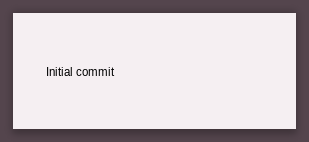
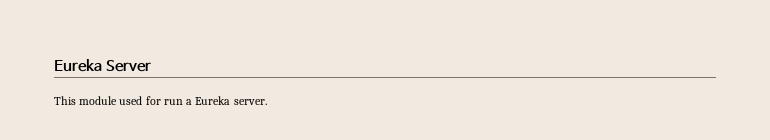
[46,67,116,76] Initial commit -> [54,59,151,72] [54,96,267,105] Eureka Server // This module used for run a Eureka server.

